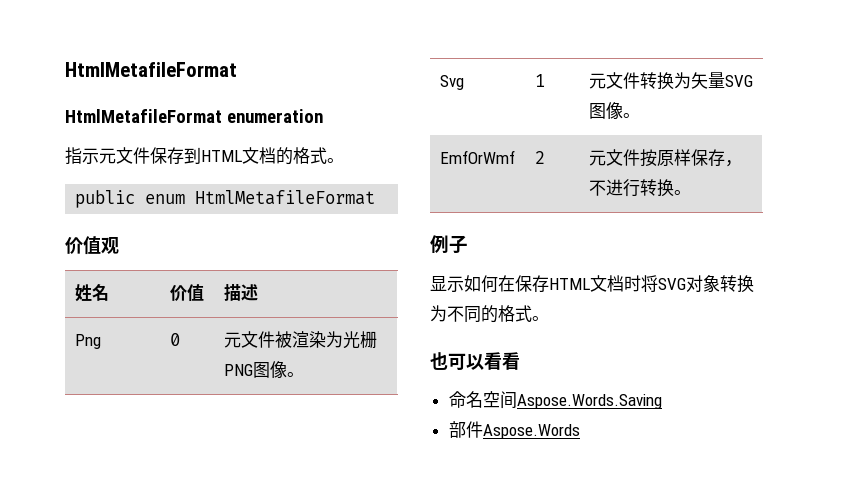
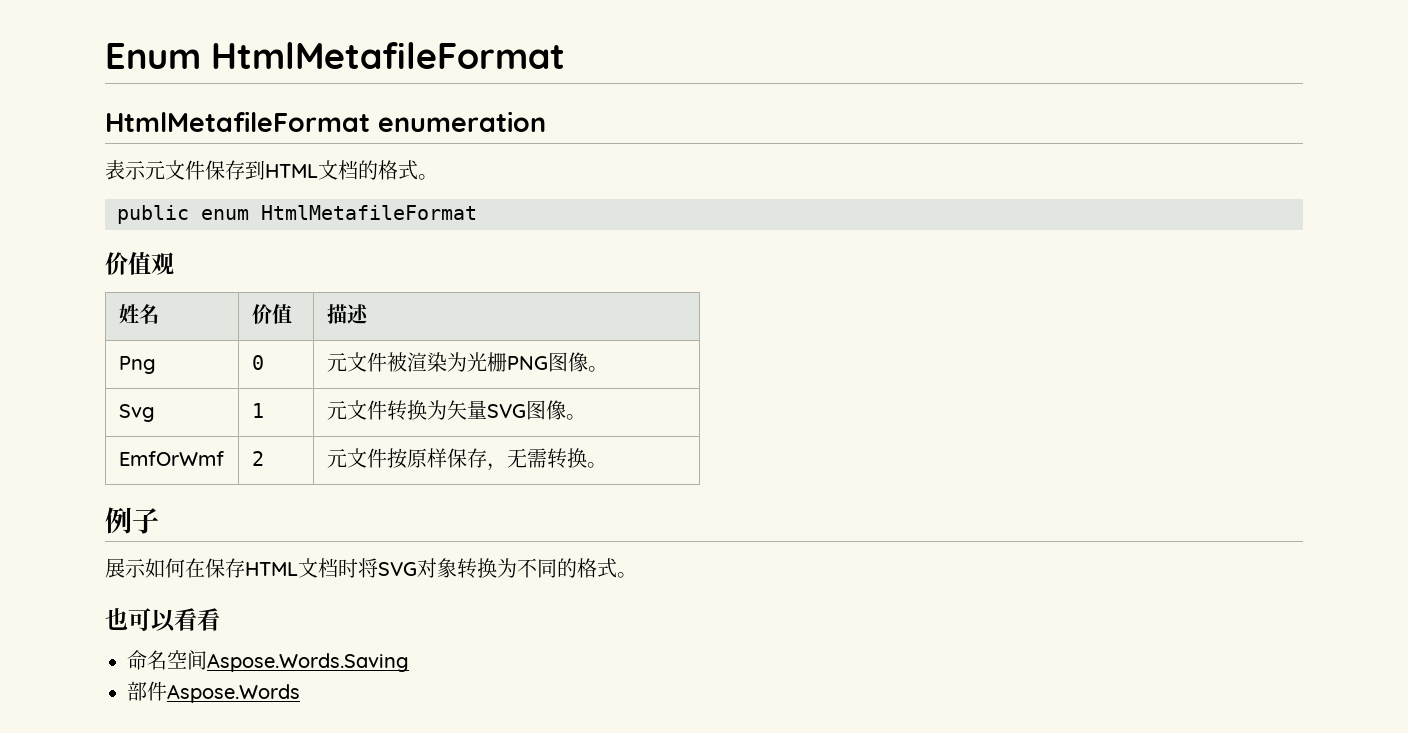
(65, 69) none -> [105,43,201,69] Enum
[65,147,82,165] 指 -> [105,160,125,180] 表
[588,179,640,197] 不进行 -> [506,448,547,468] 无需
[430,276,447,291] 显 -> [105,558,125,578] 展

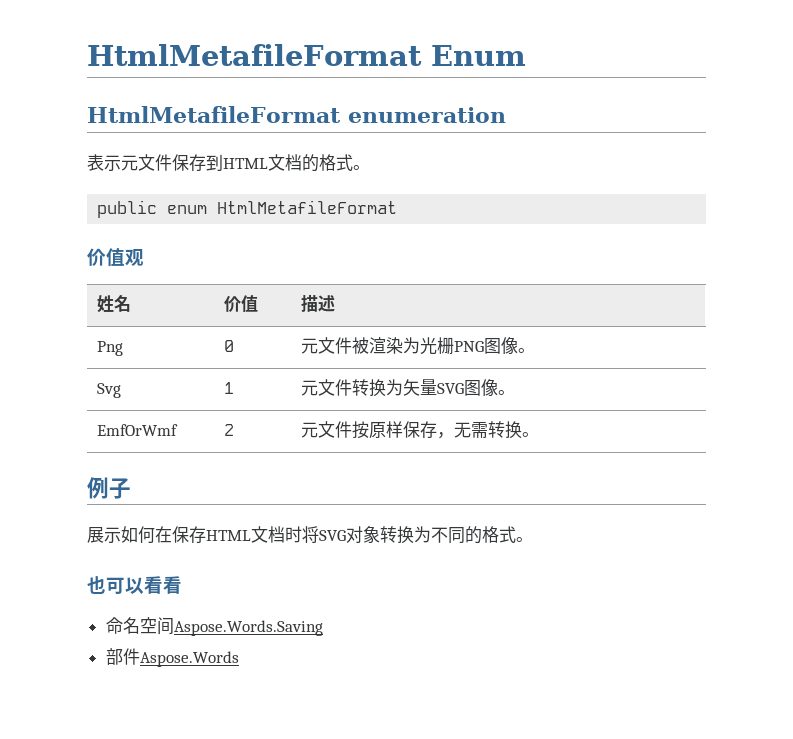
(105, 56) none -> [87,44,422,66] HtmlMetafileFormat
[211,42,565,69] HtmlMetafileFormat -> (526, 55) none

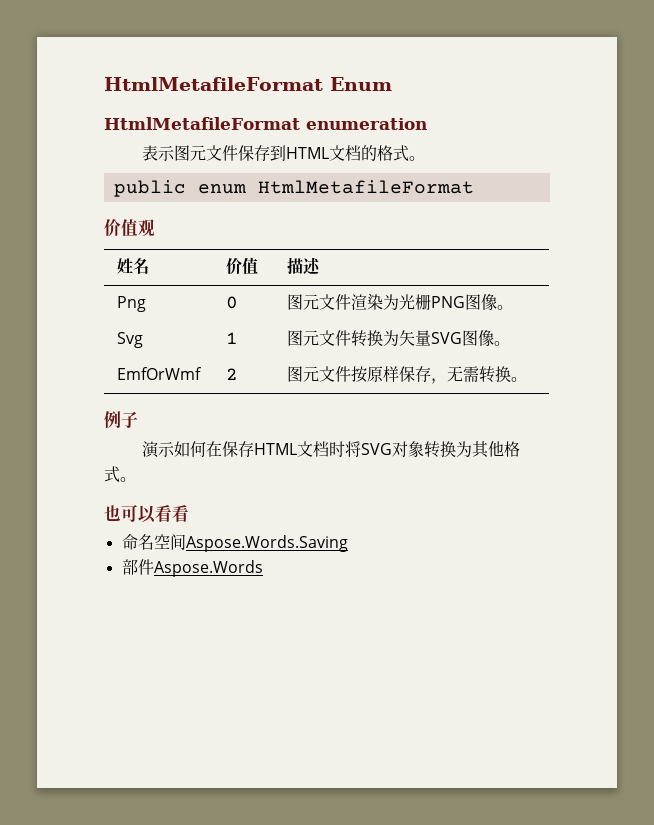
(121, 163) none -> [174,145,191,161] 图
[300,337,369,354] 元文件被 -> [286,294,351,310] 图元文件
(234, 388) none -> [286,330,303,346] 图
(234, 430) none -> [286,366,303,382] 图
[87,527,104,543] 展 -> [142,441,161,458] 演
[431,526,482,544] 不同的 -> [472,441,505,458] 其他

